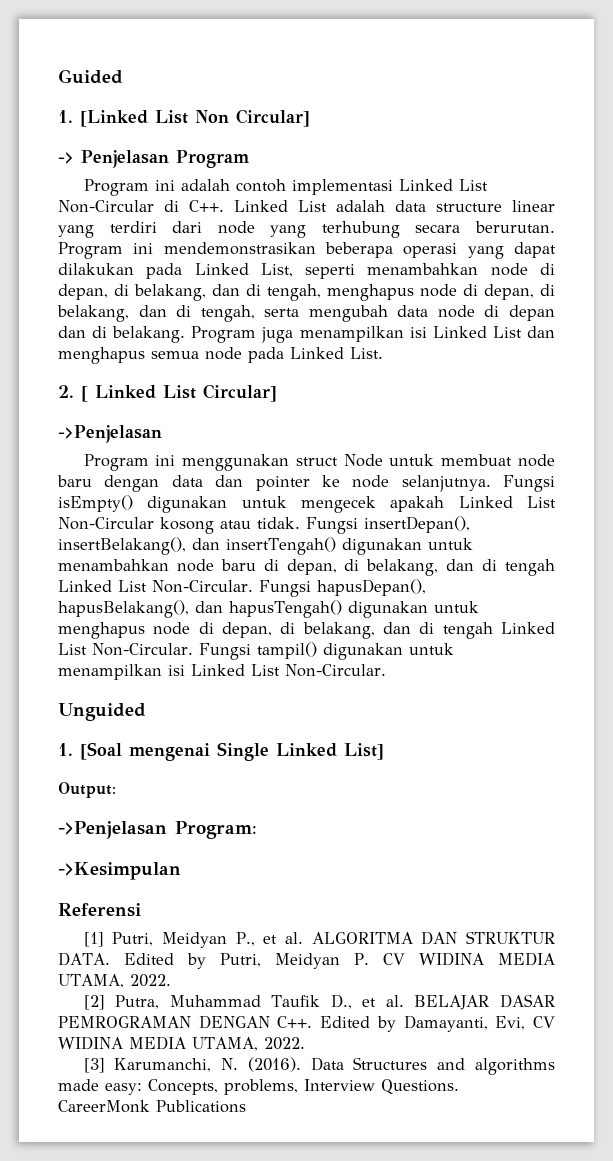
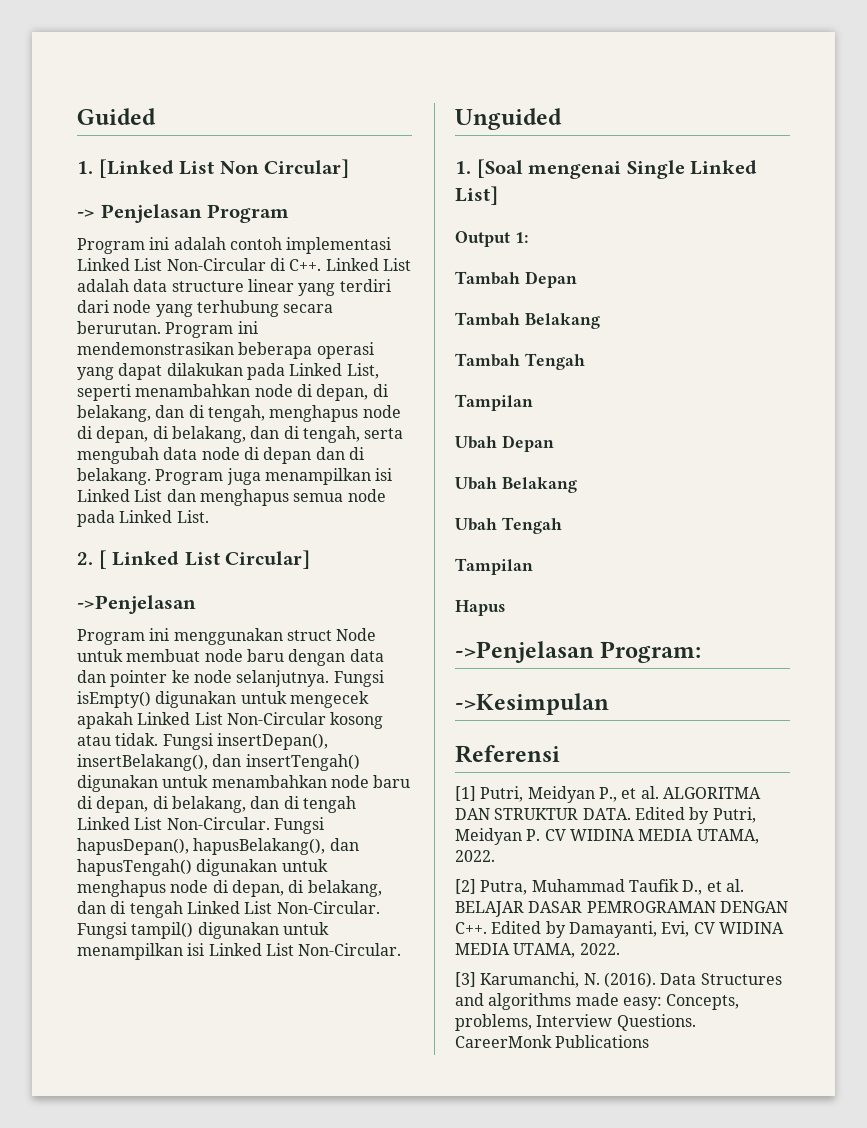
[58,782,116,798] Output: -> [455,231,528,247] [455,271,577,288] [455,312,600,329] [455,353,585,370] [455,394,533,411] [455,435,554,452] [455,477,577,493] [455,517,562,534] [455,558,533,575] [455,600,505,616] Output 1: // Tambah Depan // Tambah Belakang // Tambah Tengah // Tampilan // Ubah Depan // Ubah Belakang // Ubah Tengah // Tampilan // Hapus

